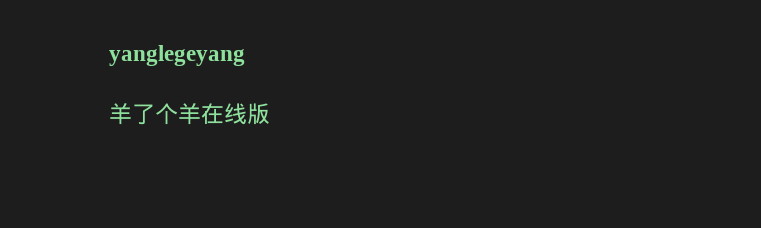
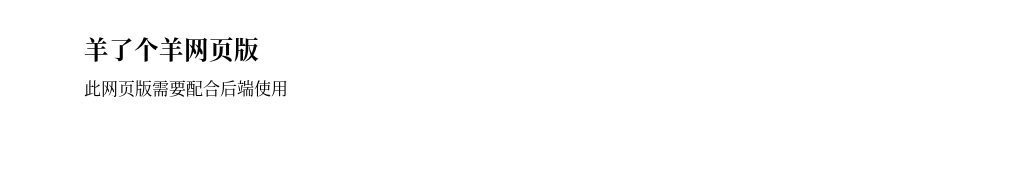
[109,45,245,66] yanglegeyang // -> (84, 49) none
[201,103,270,125] 在线版 -> [184,37,259,63] [84,79,288,98] 网页版 // 此网页版需要配合后端使用

